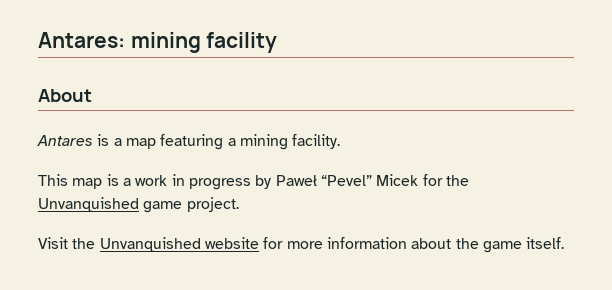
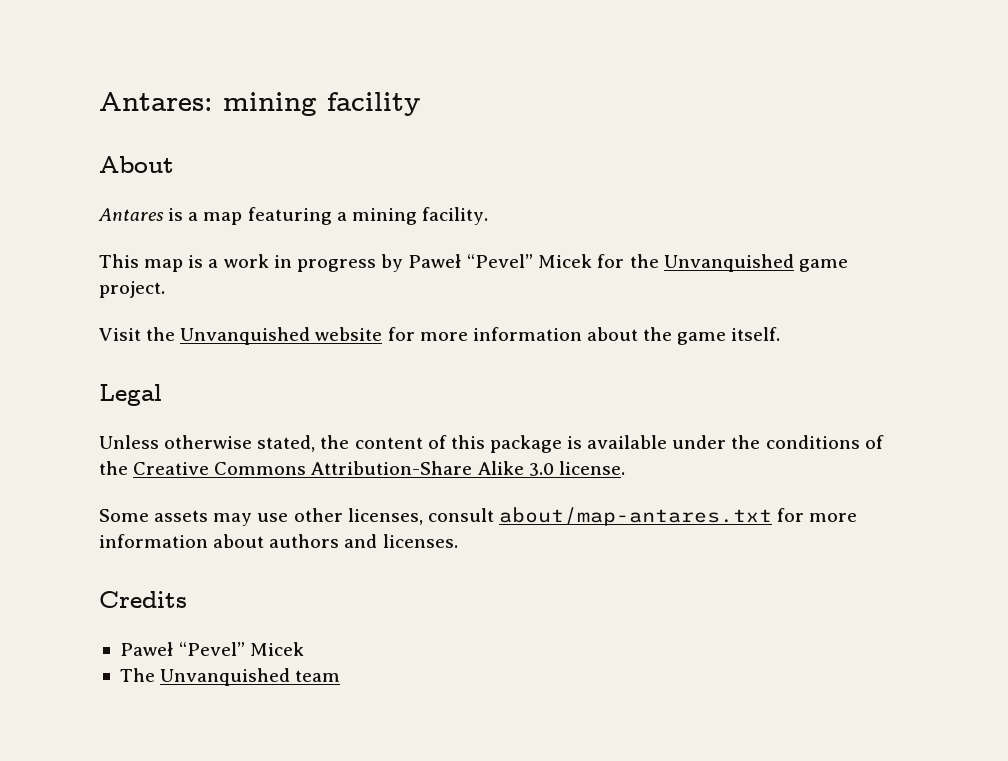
(565, 243) none -> [99,384,162,406] [99,435,884,453] [99,461,625,476] [99,507,858,526] [99,534,458,548] [99,591,187,608] [119,642,305,656] [119,668,341,686] // Legal // Unless otherwise stated, the content of this package is available under the conditions of the Creative Commons Attribution-Share Alike 3.0 license. // Some assets may use other licenses, consult about/map-antares.txt for more information about authors and licenses. // Credits // Paweł “Pevel” Micek // The Unvanquished team

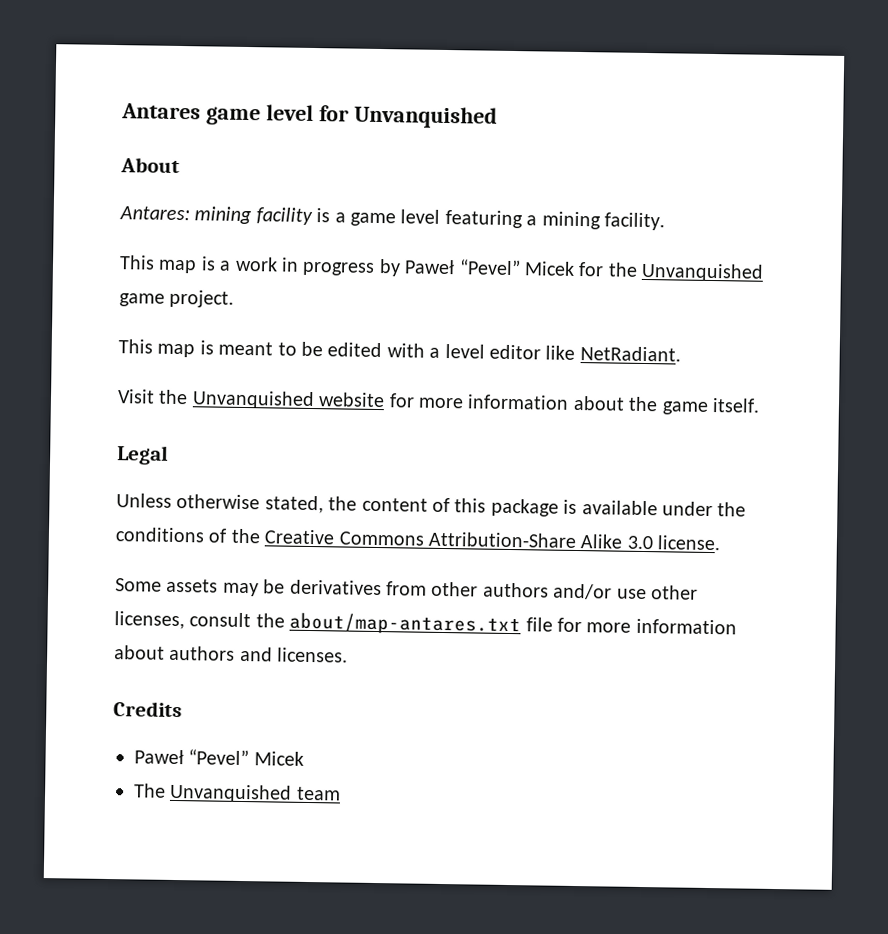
[99,92,421,116] [99,156,174,173] [98,208,243,225] Antares: mining facility // About // Antares is a map -> [121,103,498,129] [120,157,180,173] [119,206,441,227] Antares game level for Unvanquished // About // Antares: mining facility is a game level
(165, 289) none -> [118,339,681,362] // This map is meant to be edited with a level editor like NetRadiant.
(253, 519) none -> [263,579,613,600] be derivatives from other authors and/or
[498,507,772,526] about/map-antares.txt -> [255,612,553,636] the about/map-antares.txt file

